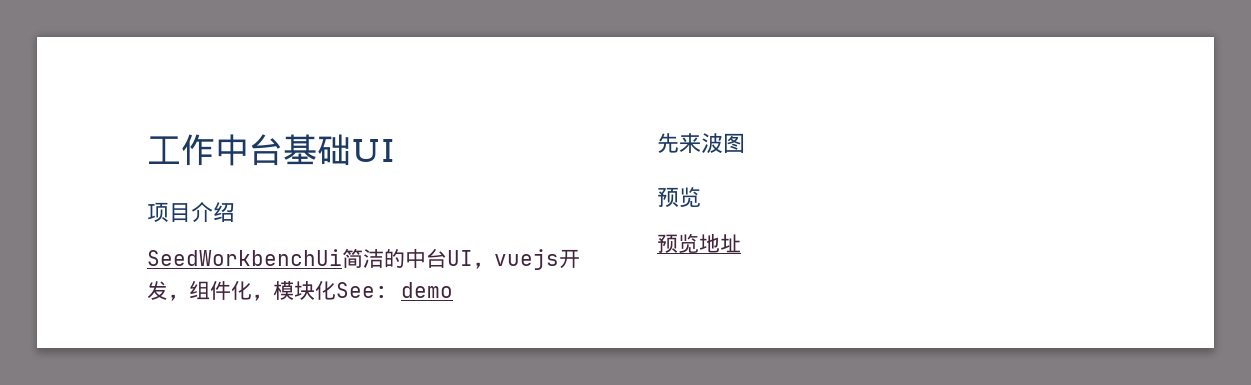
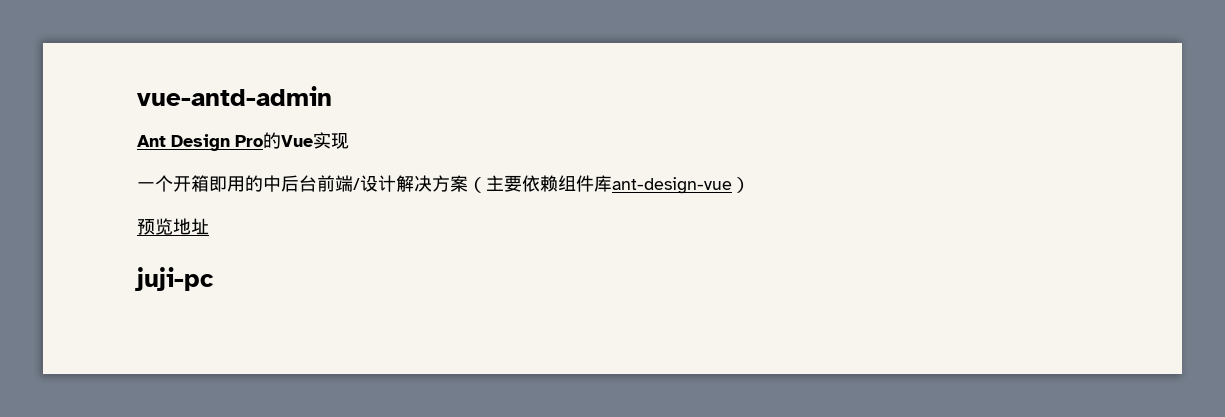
[147,134,395,166] [147,202,235,223] [147,248,580,270] [147,281,453,301] [657,133,745,154] [657,187,701,207] 工作中台基础UI // 项目介绍 // SeedWorkbenchUi简洁的中台UI，vuejs开发，组件化，模块化See: demo // 先来波图 // 预览 -> [137,86,332,106] [137,132,349,151] [137,175,750,194] vue-antd-admin // Ant Design Pro的Vue实现 // 一个开箱即用的中后台前端/设计解决方案（主要依赖组件库ant-design-vue）
(741, 243) none -> [135,267,214,291] // juji-pc

